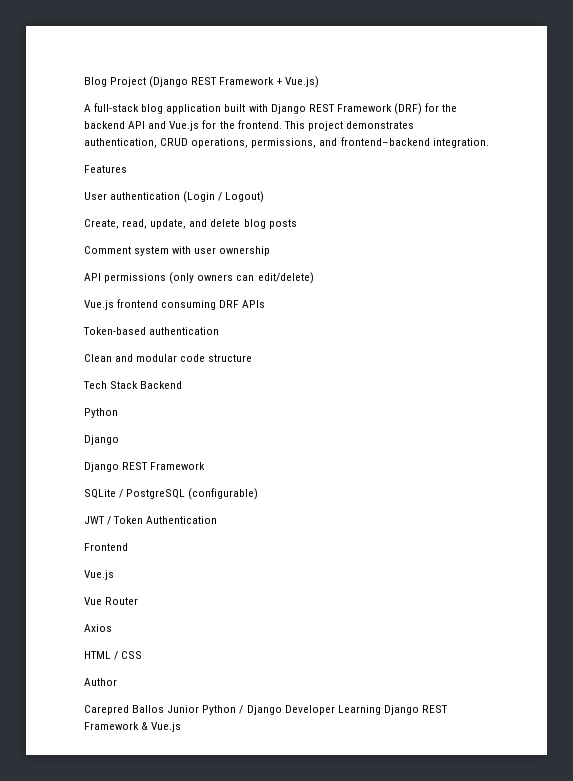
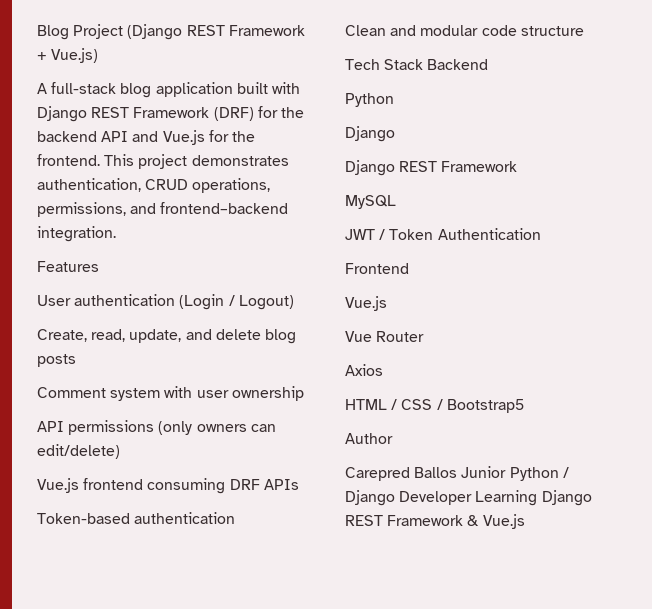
[84,488,259,500] SQLite / PostgreSQL (configurable) -> [345,195,396,209] MySQL
(143, 655) none -> [436,399,524,413] / Bootstrap5

